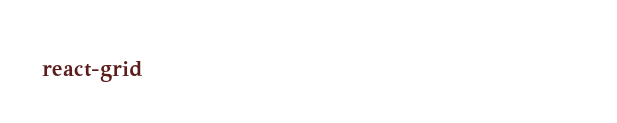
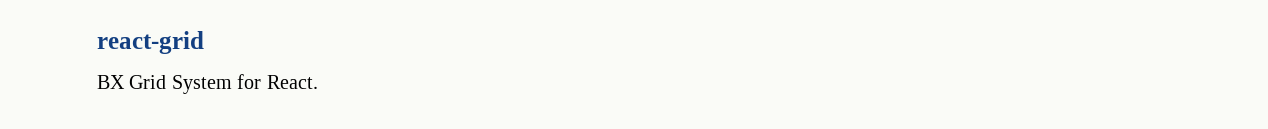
(143, 71) none -> [97,74,318,94] // BX Grid System for React.

